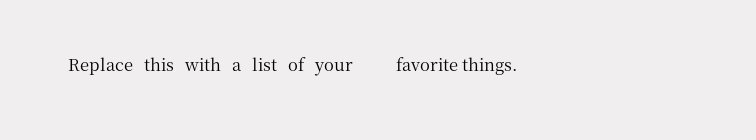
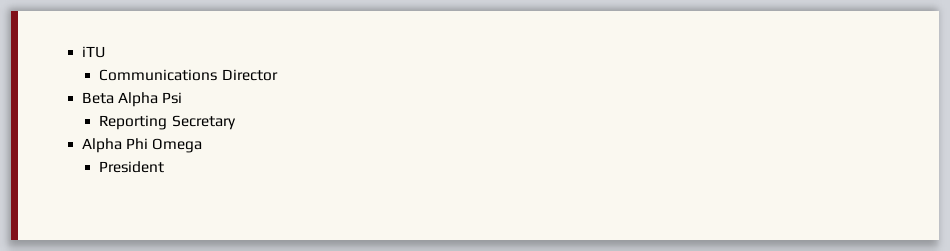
[68,57,518,76] Replace this with a list of your favorite things. -> [82,46,106,58] [99,69,278,81] [82,92,183,107] [99,115,236,130] [82,138,203,153] [99,161,165,173] iTU // Communications Director // Beta Alpha Psi // Reporting Secretary // Alpha Phi Omega // President

